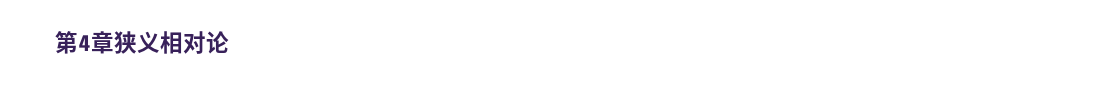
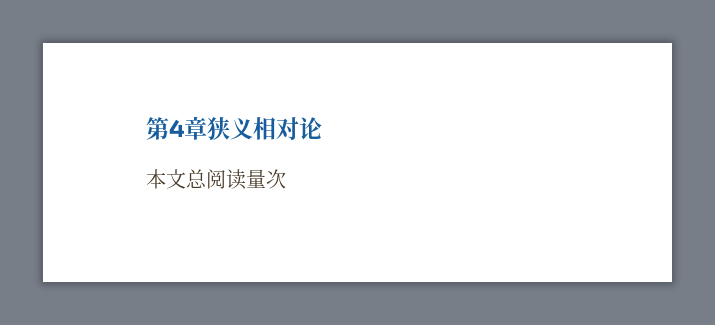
(229, 42) none -> [146,169,286,190] // 本文总阅读量次

